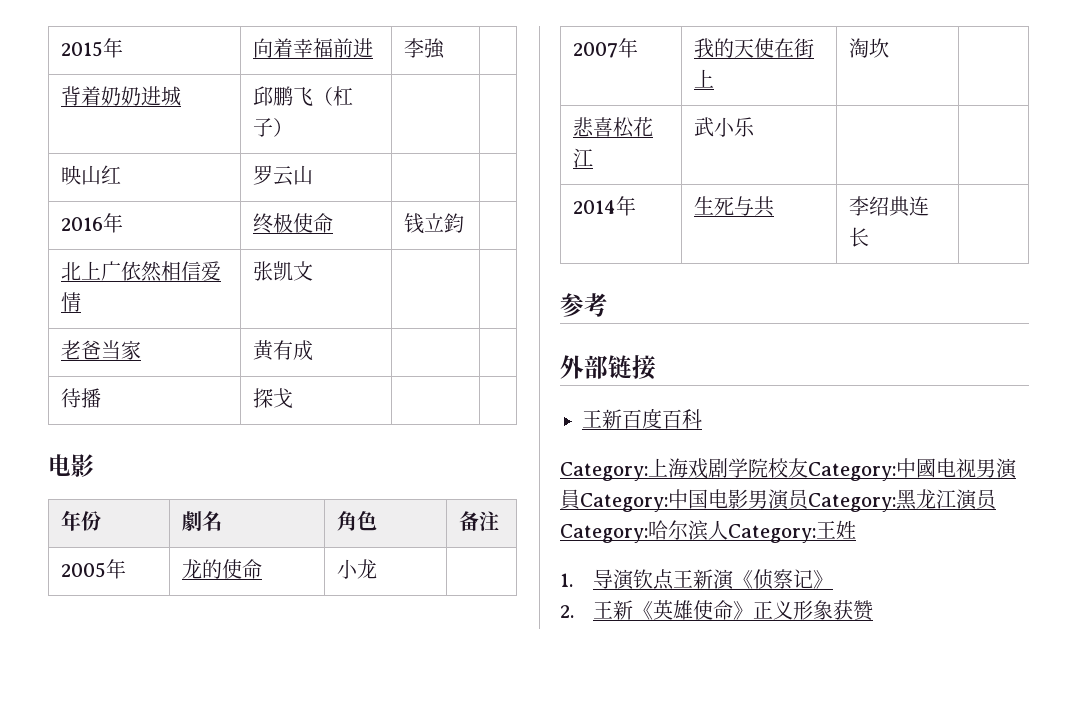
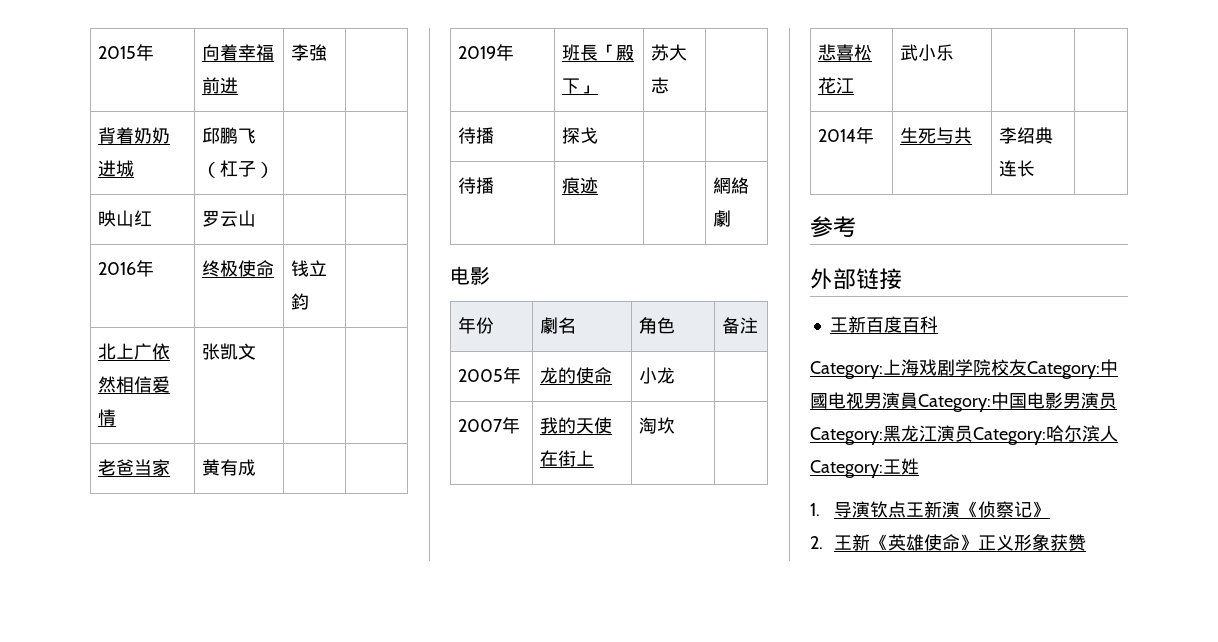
(314, 350) none -> [458,44,515,61] [562,44,635,61] [562,78,599,94] [651,44,688,61] [651,77,670,94] // 2019年 | 班長「殿下」 | 苏大志 |
(294, 398) none -> [458,177,495,194] [562,177,599,194] [713,177,750,194] [713,210,732,227] // 待播 | 痕迹 | | 網絡劇

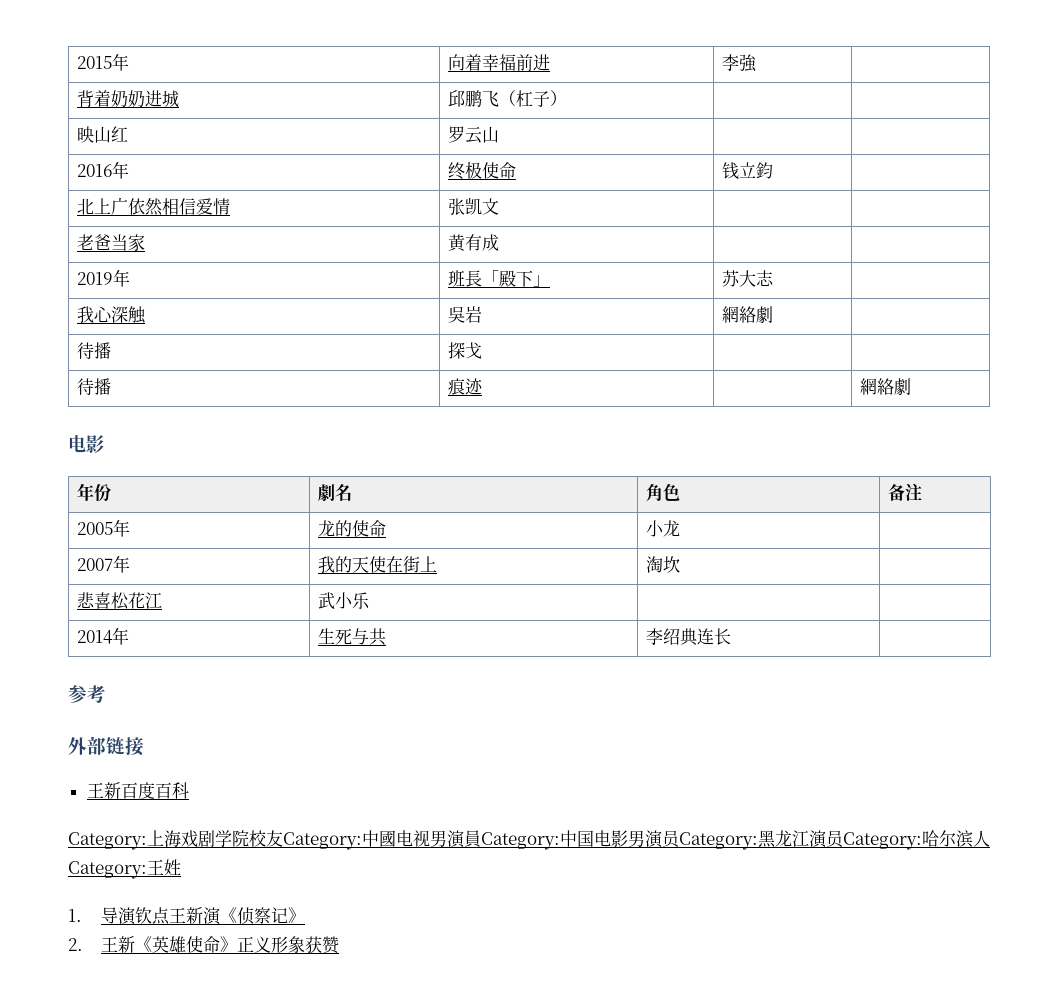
(670, 85) none -> [76,306,146,324] [447,306,482,323] [721,306,773,323] // 我心深触 | 吳岩 | 網絡劇 |

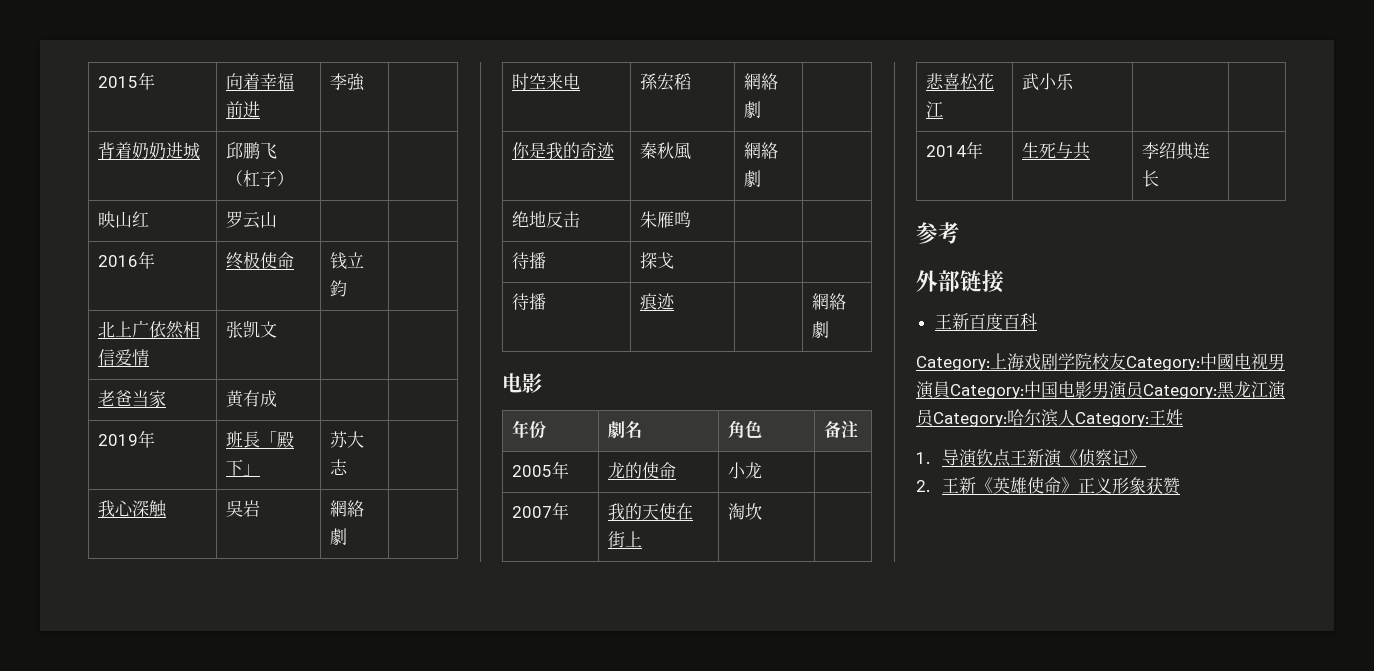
(773, 314) none -> [512,73,581,90] [640,73,693,91] [744,73,779,90] [744,101,762,118] [512,142,616,159] [640,142,692,160] [744,142,779,159] [744,170,762,187] [512,211,581,228] [640,211,692,228] // 时空来电 | 孫宏稻 | 網絡劇 | // 你是我的奇迹 | 秦秋風 | 網絡劇 | // 绝地反击 | 朱雁鸣 | |

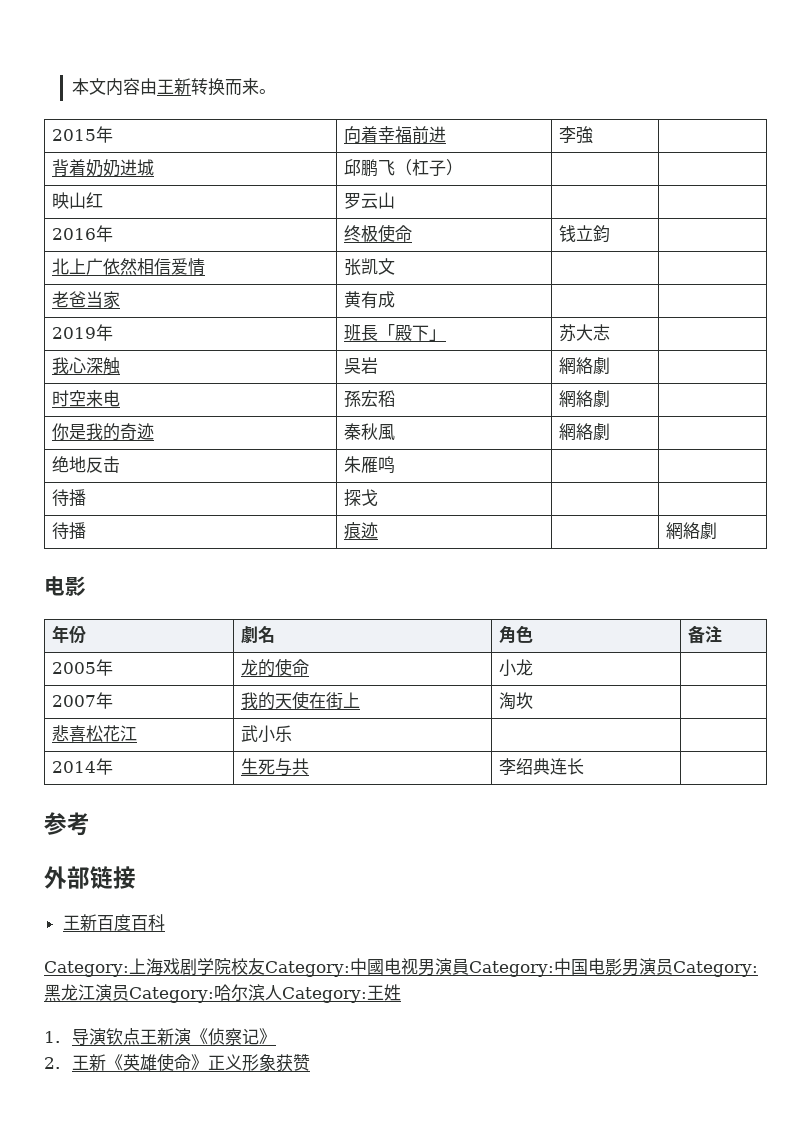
(98, 82) none -> [72,78,277,96] 本文内容由王新转换而来。 //

